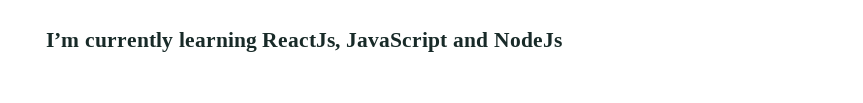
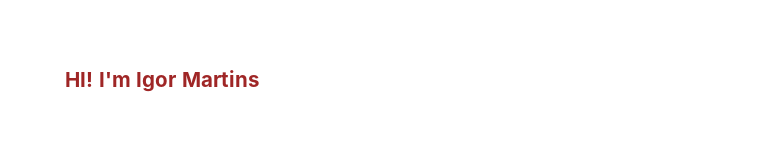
[46,32,562,52] I’m currently learning ReactJs, JavaScript and NodeJs -> [65,70,259,92] HI! I'm Igor Martins

